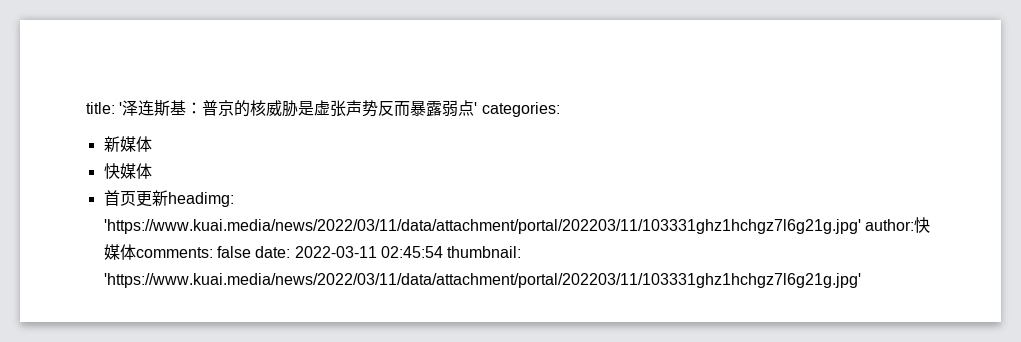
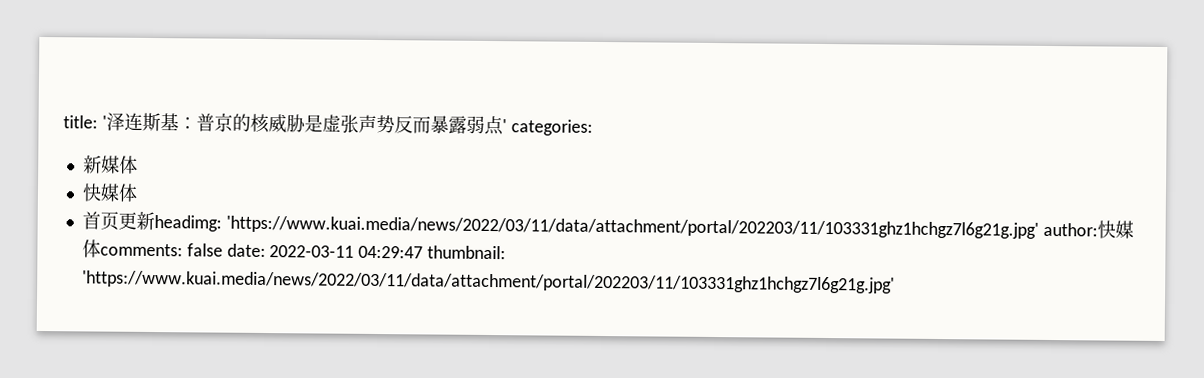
[380,246,443,258] 02:45:54 -> [358,245,424,259] 04:29:47

